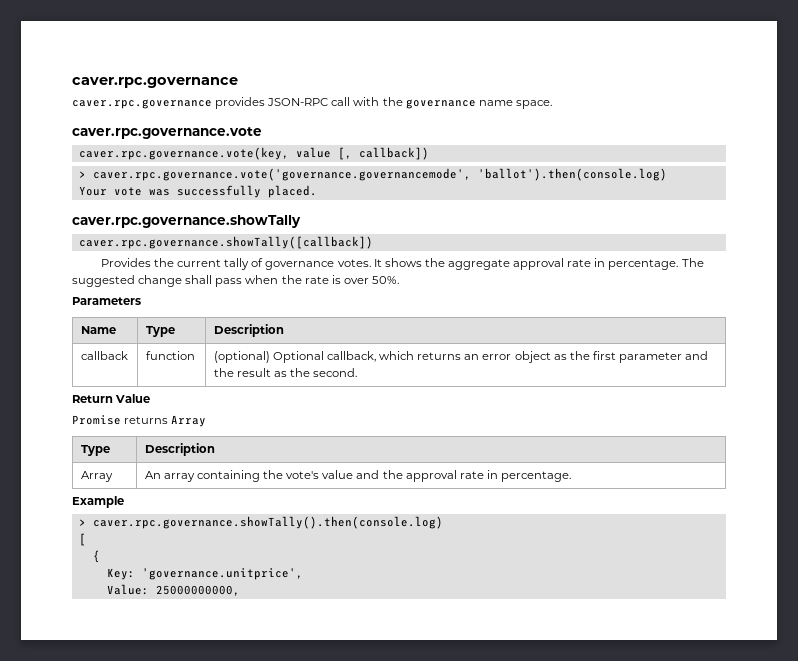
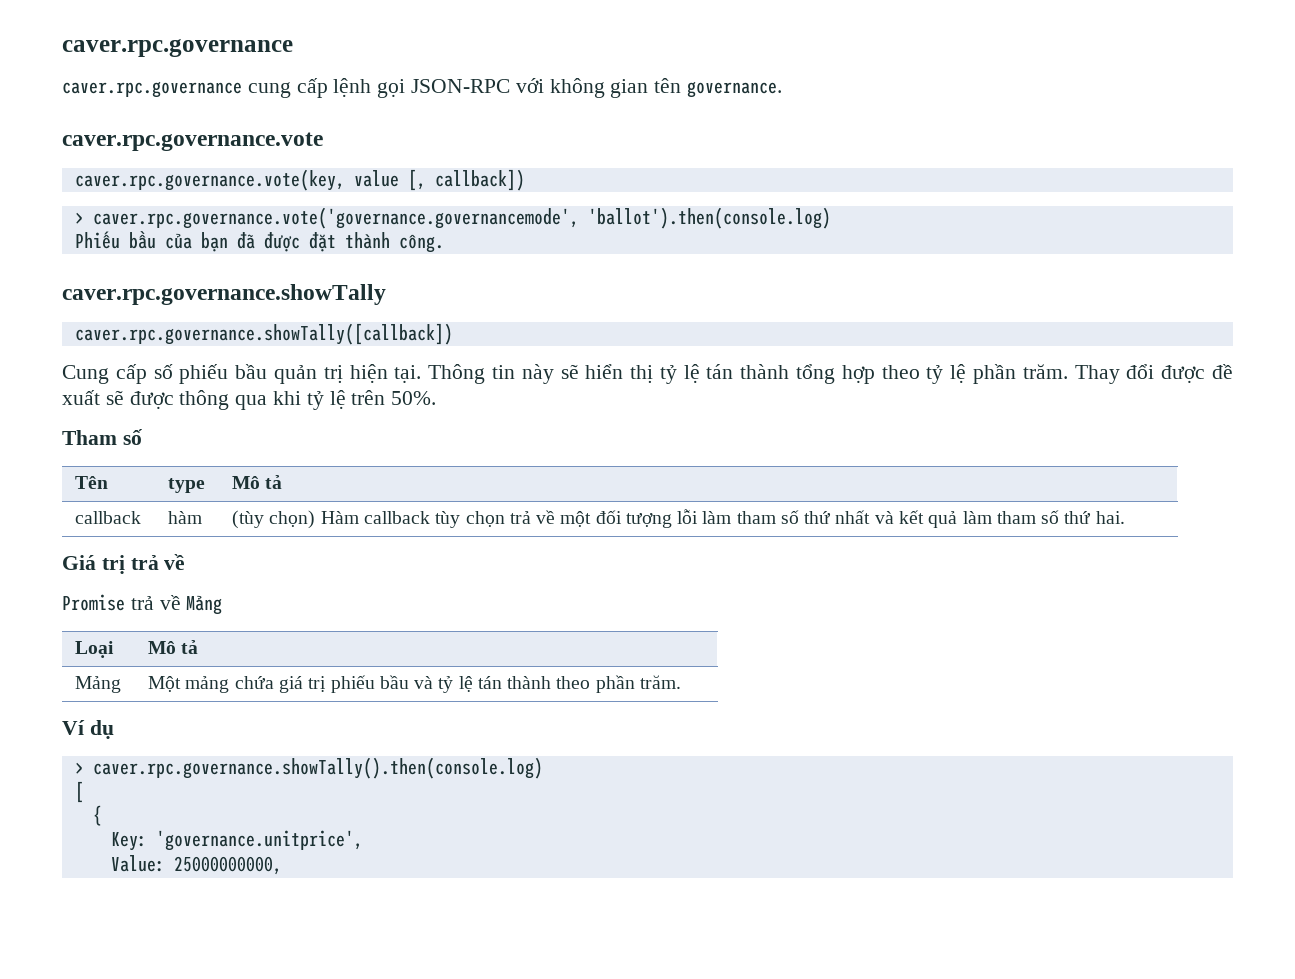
[215,97,552,109] provides JSON-RPC call with the governance name space. -> [247,78,783,98] cung cấp lệnh gọi JSON-RPC với không gian tên governance.
[78,185,317,198] [72,215,301,228] [78,236,373,249] [100,258,704,270] [72,275,399,287] [72,297,141,305] [80,326,116,334] [145,326,175,337] [213,324,284,337] [80,351,128,360] [145,351,195,360] [213,351,709,363] [213,368,358,377] [72,394,151,403] [72,415,207,427] [80,445,110,456] [144,443,215,456] [80,471,113,482] [144,470,571,482] [72,496,124,508] Your vote was successfully placed. // caver.rpc.governance.showTally // caver.rpc.governance.showTally([callback]) // Provides the current tally of governance votes. It shows the aggregate approval rate in percentage. The suggested change shall pass when the rate is over 50%. // Parameters // Name | Type | Description // callback | function | (optional) Optional callback, which returns an error object as the first parameter and the result as the second. // Return Value // Promise returns Array // Type | Description // Array | An array containing the vote's value and the approval rate in percentage. // Example -> [74,231,444,253] [62,284,386,305] [74,323,453,345] [62,364,1233,384] [62,390,437,410] [62,429,142,445] [75,476,109,489] [168,478,206,493] [232,475,283,489] [75,511,142,524] [168,511,203,524] [232,509,1125,529] [62,554,186,574] [62,594,223,615] [75,641,115,658] [148,640,199,654] [75,676,122,693] [148,675,681,693] [62,720,114,739] Phiếu bầu của bạn đã được đặt thành công. // caver.rpc.governance.showTally // caver.rpc.governance.showTally([callback]) // Cung cấp số phiếu bầu quản trị hiện tại. Thông tin này sẽ hiển thị tỷ lệ tán thành tổng hợp theo tỷ lệ phần trăm. Thay đổi được đề xuất sẽ được thông qua khi tỷ lệ trên 50%. // Tham số // Tên | type | Mô tả // callback | hàm | (tùy chọn) Hàm callback tùy chọn trả về một đối tượng lỗi làm tham số thứ nhất và kết quả làm tham số thứ hai. // Giá trị trả về // Promise trả về Mảng // Loại | Mô tả // Mảng | Một mảng chứa giá trị phiếu bầu và tỷ lệ tán thành theo phần trăm. // Ví dụ

